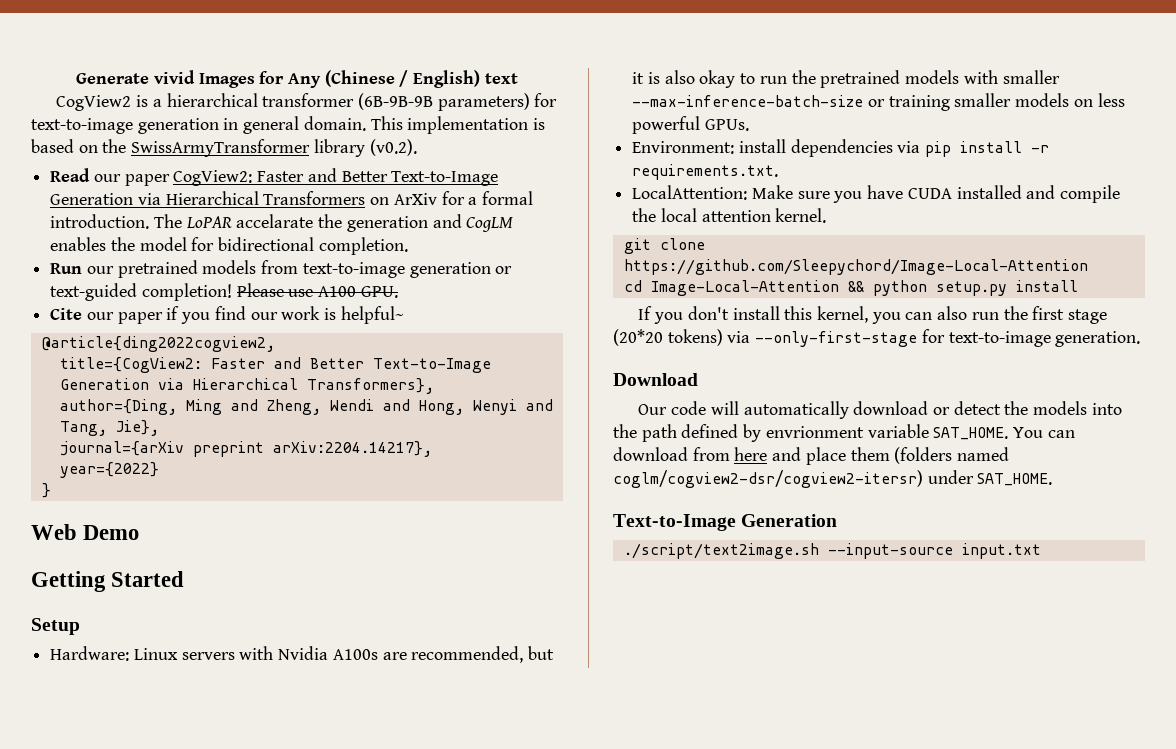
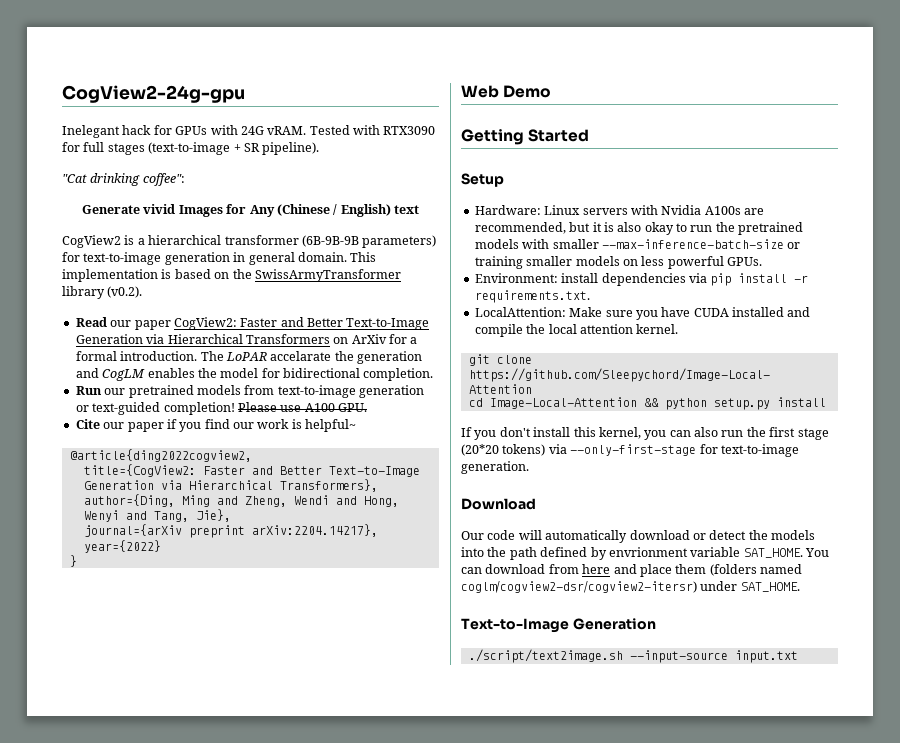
(76, 78) none -> [62,85,245,103] [62,125,436,138] [62,142,320,155] [62,173,185,186] CogView2-24g-gpu // Inelegant hack for GPUs with 24G vRAM. Tested with RTX3090 for full stages (text-to-image + SR pipeline). // "Cat drinking coffee": //

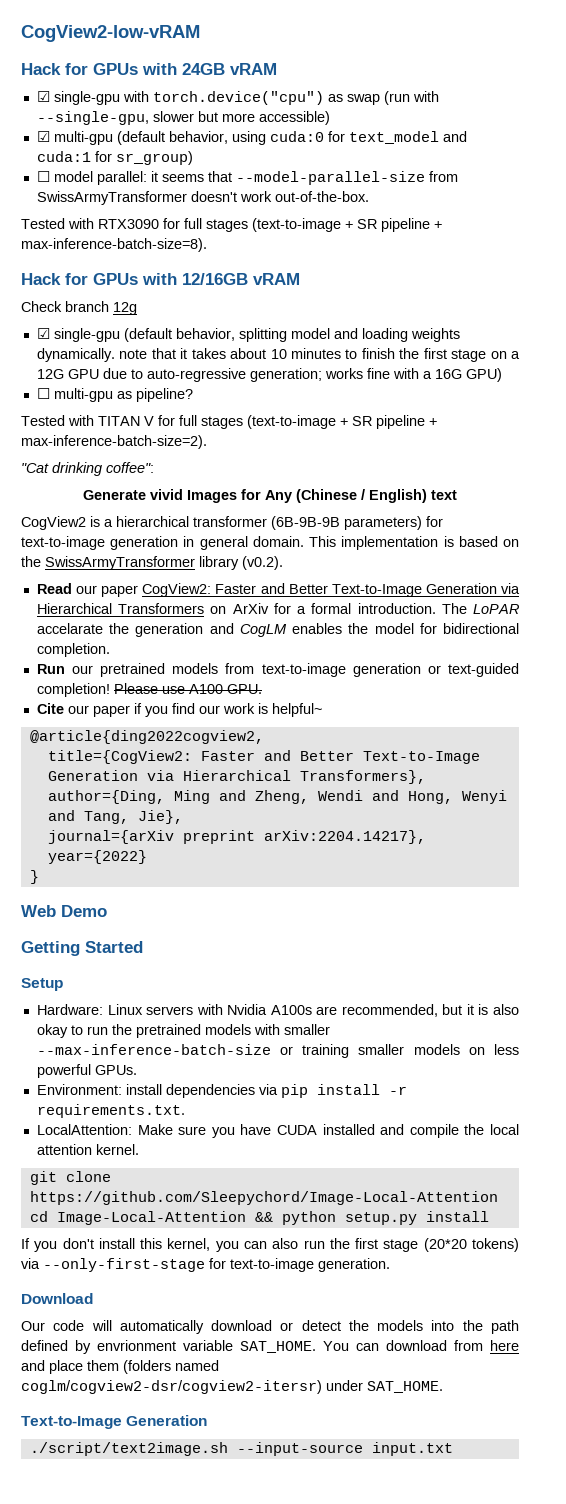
[62,85,245,103] [62,125,307,138] CogView2-24g-gpu // Inelegant hack for GPUs with 24G vRAM. -> [21,25,200,42] [21,63,277,75] [36,91,439,105] [36,111,330,125] [36,131,467,145] [36,151,193,165] [36,171,458,185] [36,191,369,205] CogView2-low-vRAM // Hack for GPUs with 24GB vRAM // ☑ single-gpu with torch.device("cpu") as swap (run with --single-gpu, slower but more accessible) // ☑ multi-gpu (default behavior, using cuda:0 for text_model and cuda:1 for sr_group) // ☐ model parallel: it seems that --model-parallel-size from SwissArmyTransformer doesn't work out-of-the-box. //
[262,142,320,155] pipeline). -> [381,218,442,232] [21,238,207,252] [21,273,300,285] [21,301,137,315] [36,328,460,342] [36,348,521,362] [36,368,502,382] [36,388,193,402] [21,415,437,429] [21,435,207,449] pipeline + max-inference-batch-size=8). // Hack for GPUs with 12/16GB vRAM // Check branch 12g // ☑ single-gpu (default behavior, splitting model and loading weights dynamically. note that it takes about 10 minutes to finish the first stage on a 12G GPU due to auto-regressive generation; works fine with a 16G GPU) // ☐ multi-gpu as pipeline? // Tested with TITAN V for full stages (text-to-image + SR pipeline + max-inference-batch-size=2).

